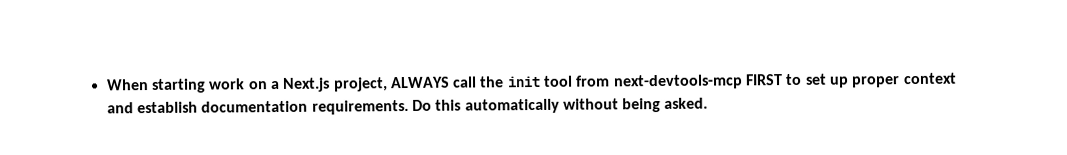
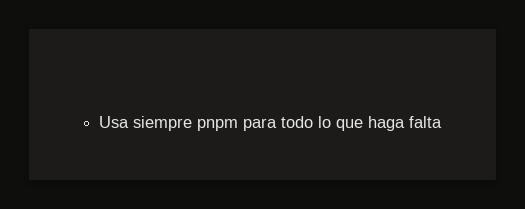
[106,72,957,94] [106,97,709,115] When starting work on a Next.js project, ALWAYS call the init tool from next-devtools-mcp FIRST to set up proper context and establish documentation requirements. Do this automatically without being asked. -> [99,116,443,131] Usa siempre pnpm para todo lo que haga falta

